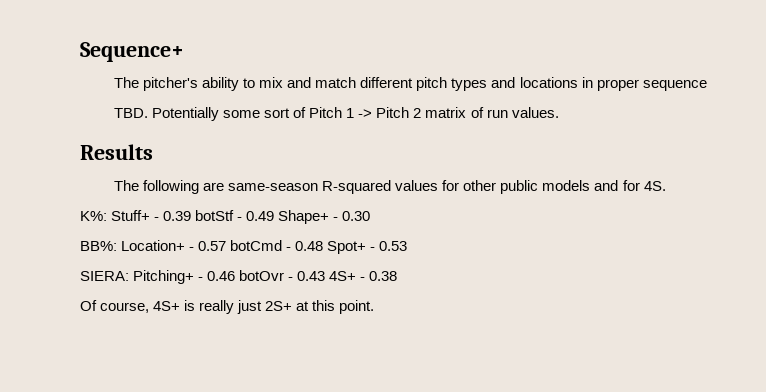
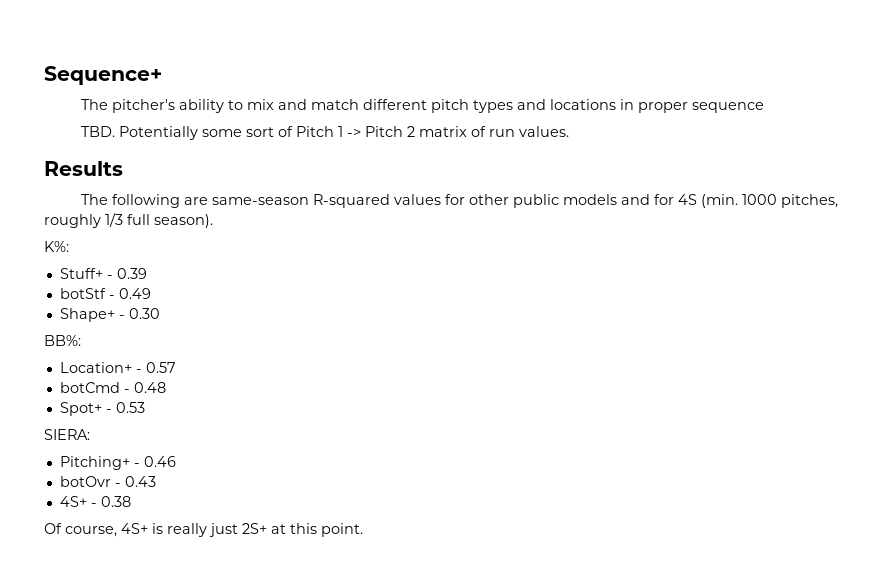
[643,181,666,191] 4S. -> [677,194,838,208] [44,213,213,228] 4S (min. 1000 pitches, roughly 1/3 full season).
(107, 216) none -> (69, 246) //
(192, 216) none -> (147, 273) //
(275, 216) none -> (151, 293) //
(117, 246) none -> (81, 340) //
(227, 246) none -> (176, 367) //
(324, 246) none -> (166, 387) //
(129, 276) none -> (90, 434) //
(236, 276) none -> (176, 461) //
(326, 276) none -> (156, 481) //

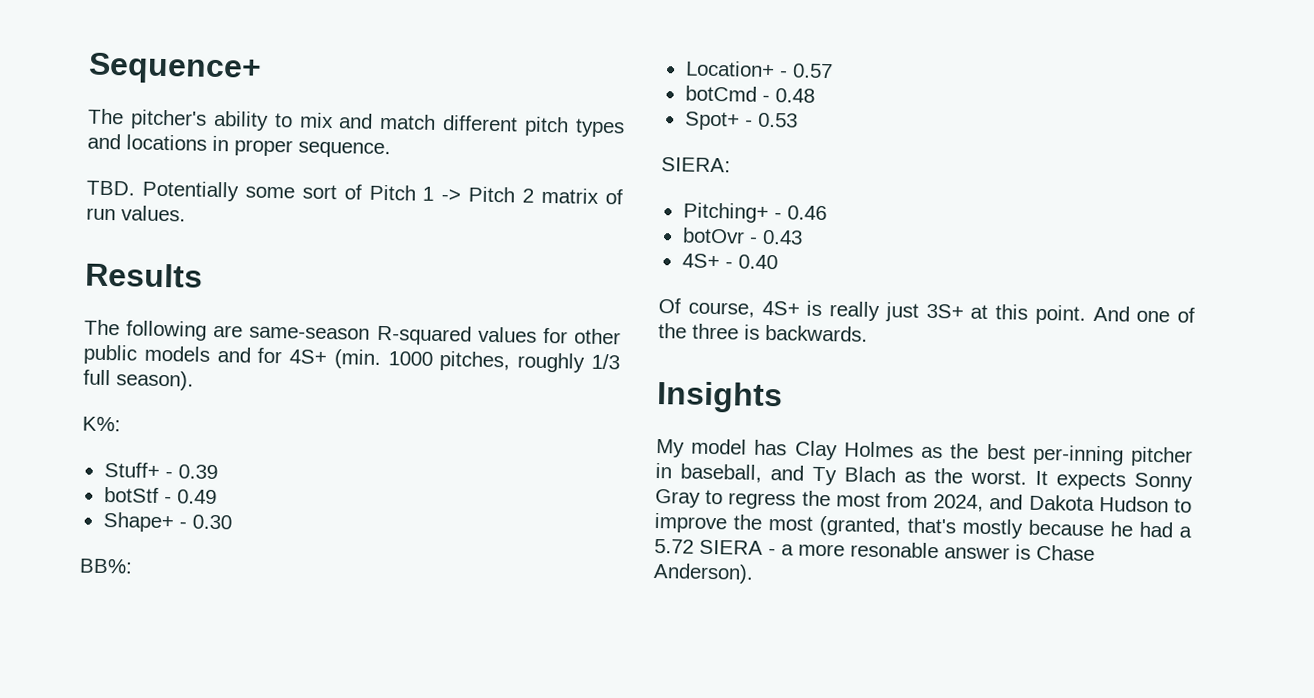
[691,102,764,113] sequence -> [298,141,391,159] sequence.
[677,194,697,205] 4S -> [289,349,328,365] 4S+
[100,496,131,507] 0.38 -> [737,254,778,270] 0.40
[242,523,267,534] 2S+ -> [925,303,964,319] 3S+
(363, 530) none -> [1092,305,1195,323] [658,323,868,342] [656,381,783,414] [656,438,1193,467] [655,462,1193,492] [655,488,1192,513] [654,512,1192,539] [654,538,1095,561] [653,562,754,584] And one of the three is backwards. // Insights // My model has Clay Holmes as the best per-inning pitcher in baseball, and Ty Blach as the worst. It expects Sonny Gray to regress the most from 2024, and Dakota Hudson to improve the most (granted, that's mostly because he had a 5.72 SIERA - a more resonable answer is Chase Anderson).

